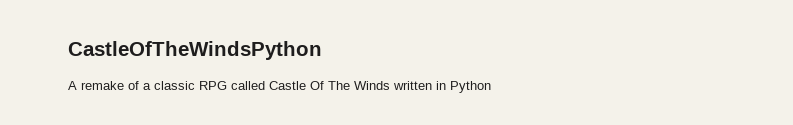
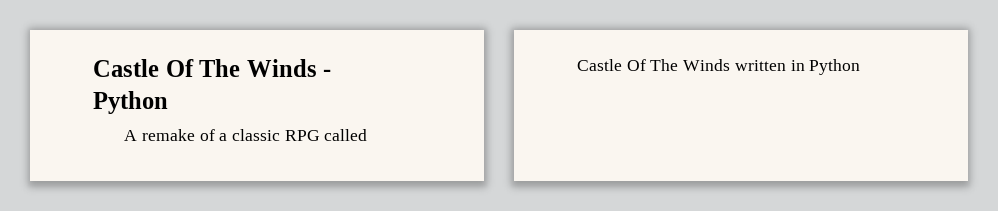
[68,41,322,60] CastleOfTheWindsPython -> [93,59,332,77] [93,91,168,114] Castle Of The Winds - Python

